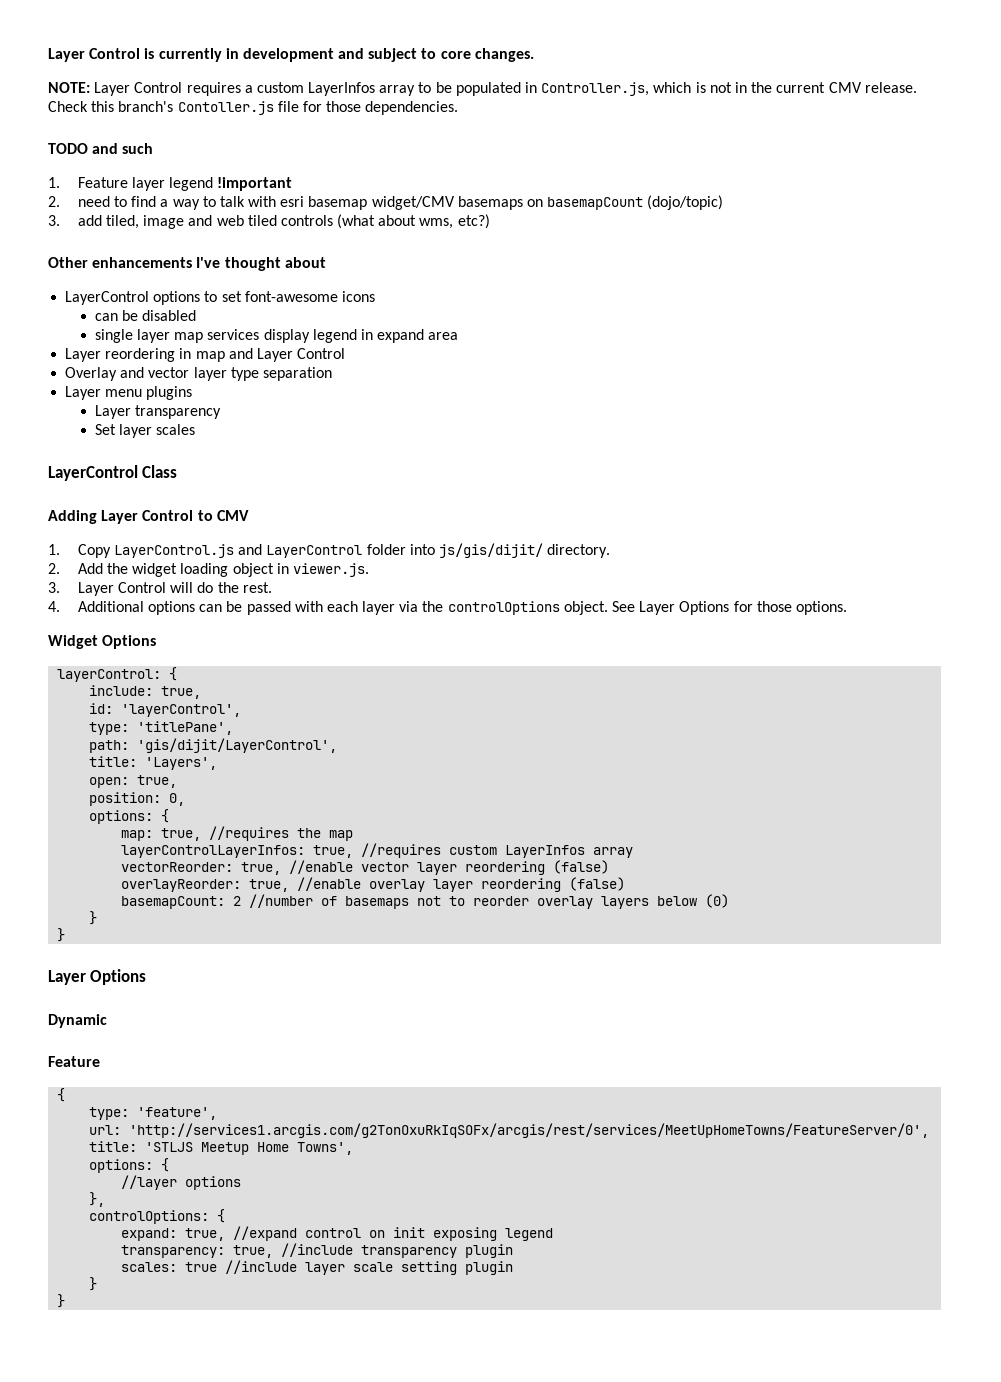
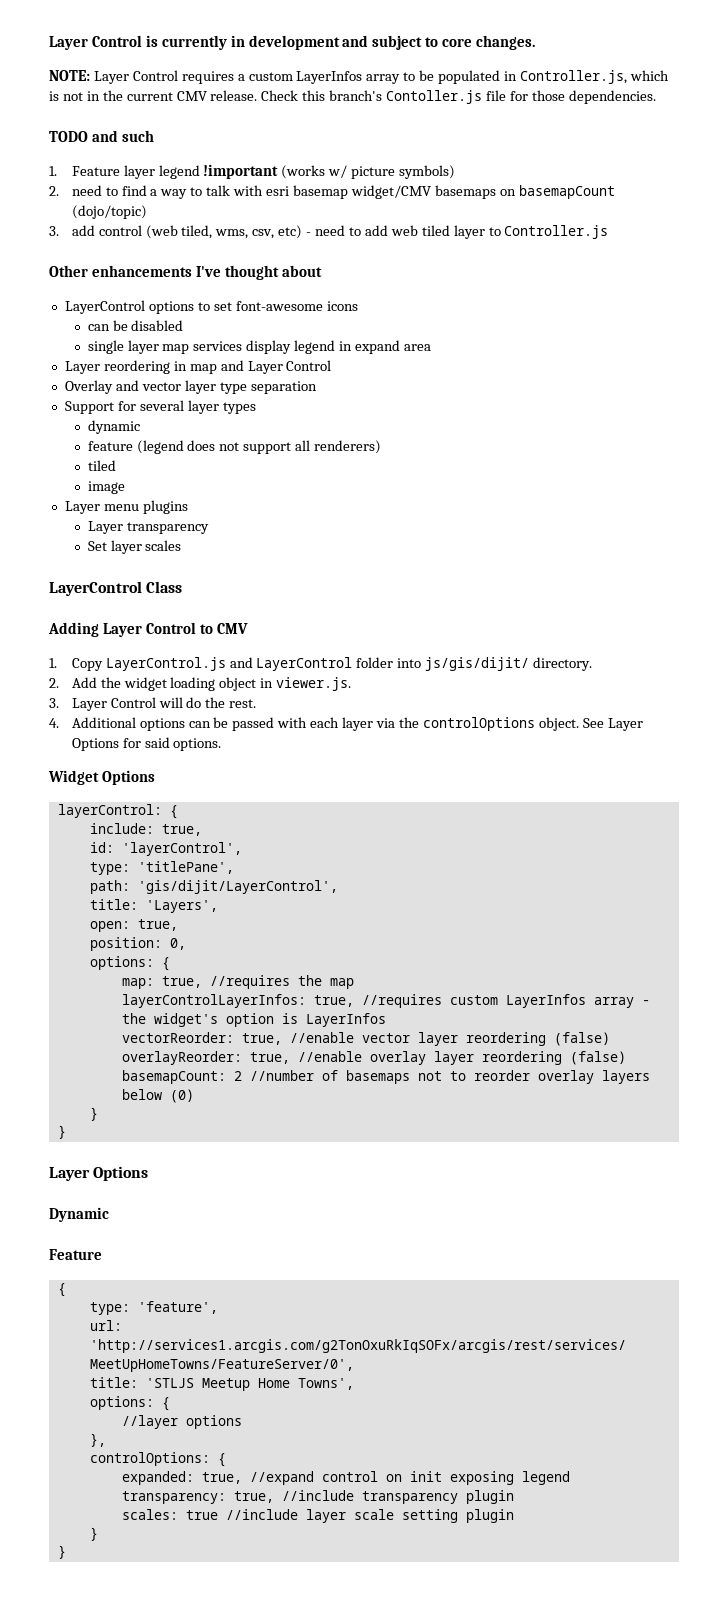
(293, 184) none -> [281,165,456,179] (works w/ picture symbols)
[105,214,490,229] tiled, image and web tiled controls (what about wms, etc?) -> [98,225,609,239] control (web tiled, wms, csv, etc) - need to add web tiled layer to Controller.js
(332, 374) none -> [64,400,256,414] [87,420,140,434] [87,440,382,454] [87,460,116,471] [87,481,125,494] // Support for several layer types // dynamic // feature (legend does not support all renderers) // tiled // image
[756,601,792,612] those -> [144,737,170,748] said
(634, 852) none -> [641,1000,650,1005] [121,1013,386,1027] - the widget's option is LayerInfos
[121,1228,178,1241] expand: -> [121,1471,194,1485] expanded:

